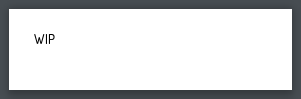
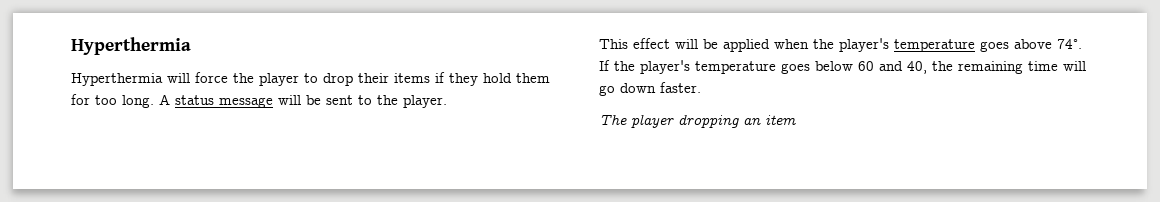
[34,34,55,44] WIP -> [71,37,191,55] [71,72,550,86] [71,94,447,108] [599,38,1082,52] [599,60,1086,74] [599,82,701,96] [599,114,796,128] Hyperthermia // Hyperthermia will force the player to drop their items if they hold them for too long. A status message will be sent to the player. // This effect will be applied when the player's temperature goes above 74°. If the player's temperature goes below 60 and 40, the remaining time will go down faster. // The player dropping an item

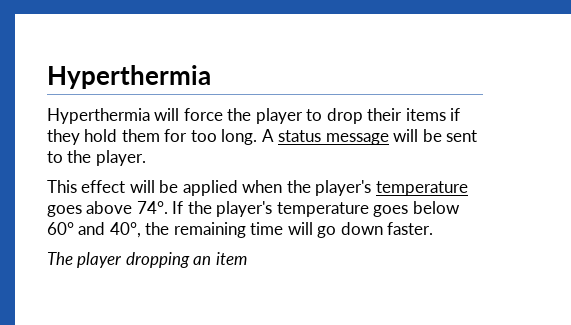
[858,61,927,74] 60 and 40, -> [47,222,141,238] 60° and 40°,

